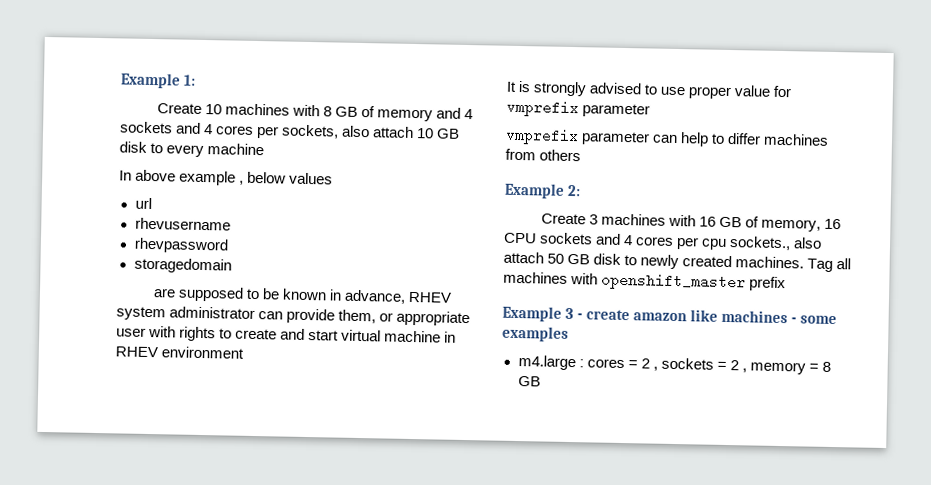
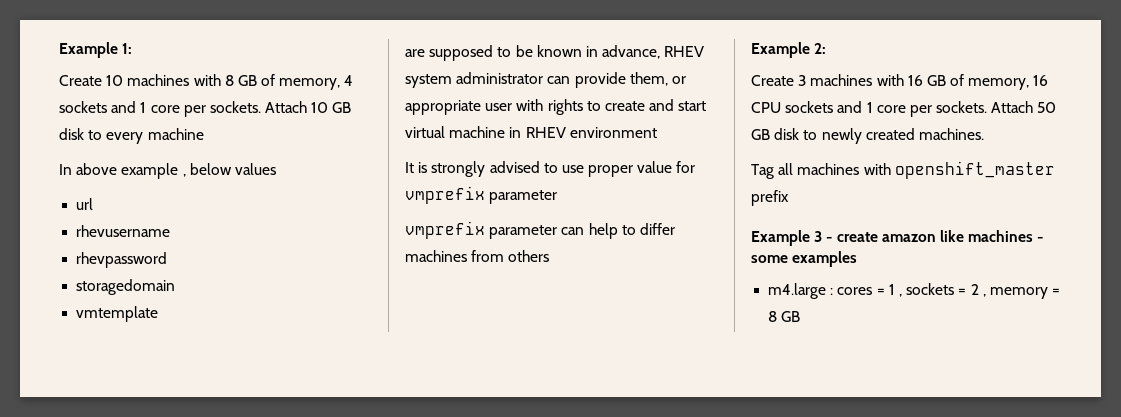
[377,107,462,122] memory and -> [279,78,341,90] memory,
[204,124,415,139] 4 cores per sockets, also attach -> [140,101,308,117] 1 core per sockets. Attach
(232, 265) none -> [76,306,159,322] // vmtemplate
[623,235,823,251] [503,251,544,264] 4 cores per cpu sockets., also attach -> [866,101,1034,117] 1 core per sockets. Attach
(805, 262) none -> (984, 134) //
[640,358,650,369] 2 -> [888,284,895,295] 1

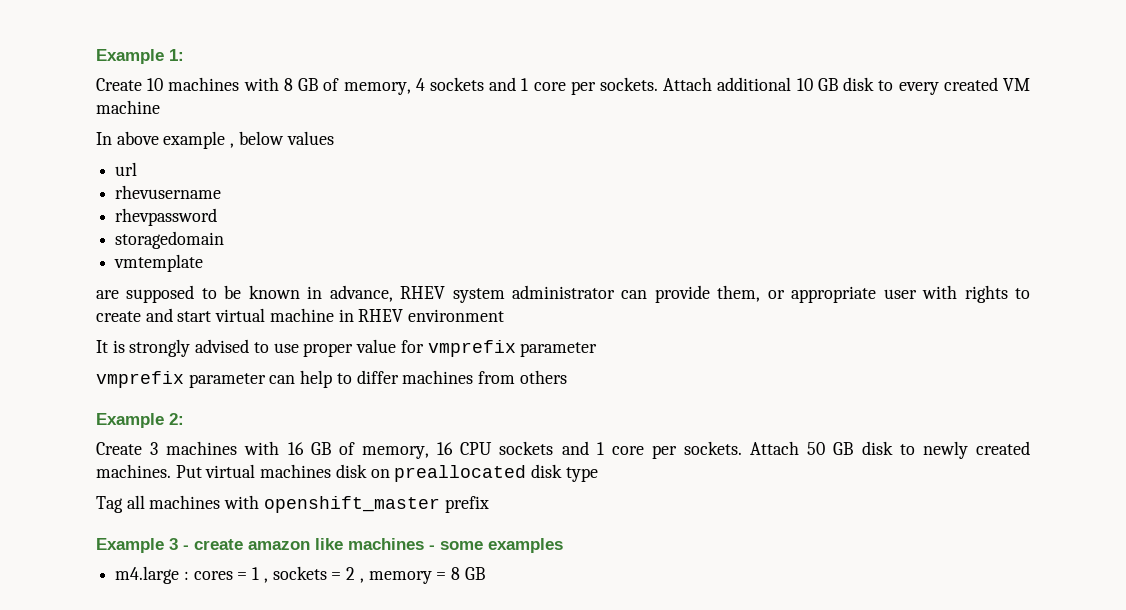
(308, 107) none -> [717,77,792,91] additional
(144, 138) none -> [943,77,1031,91] created VM
(984, 134) none -> [175,464,598,482] Put virtual machines disk on preallocated disk type

